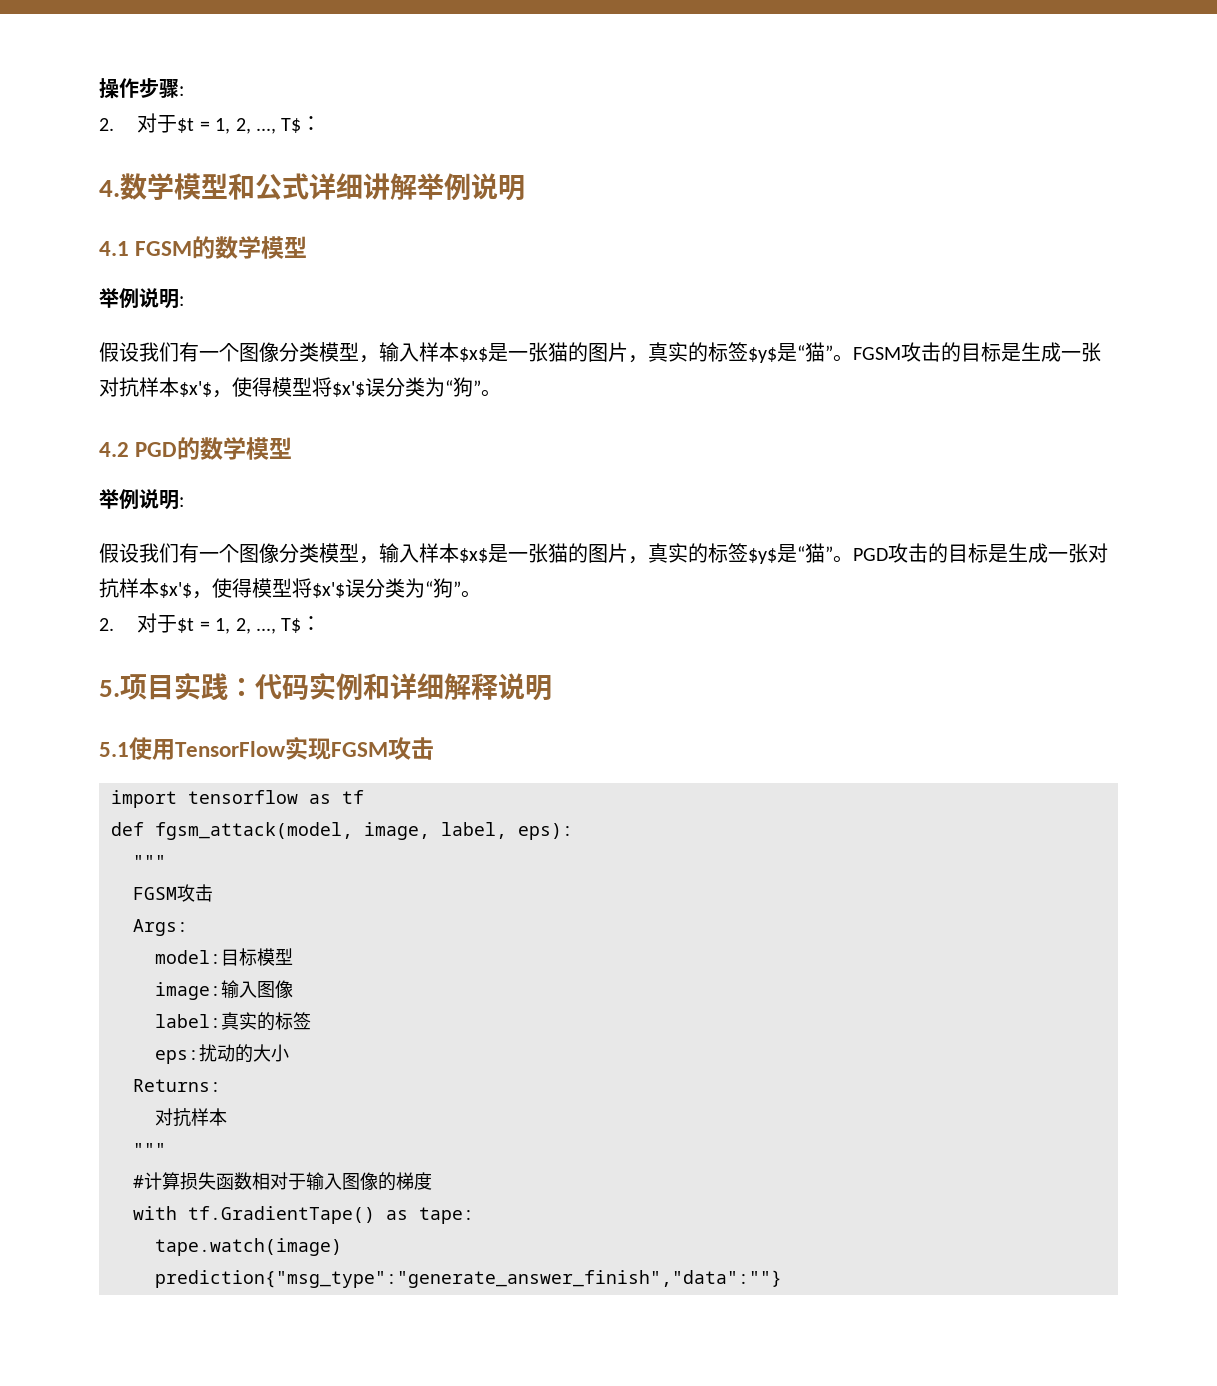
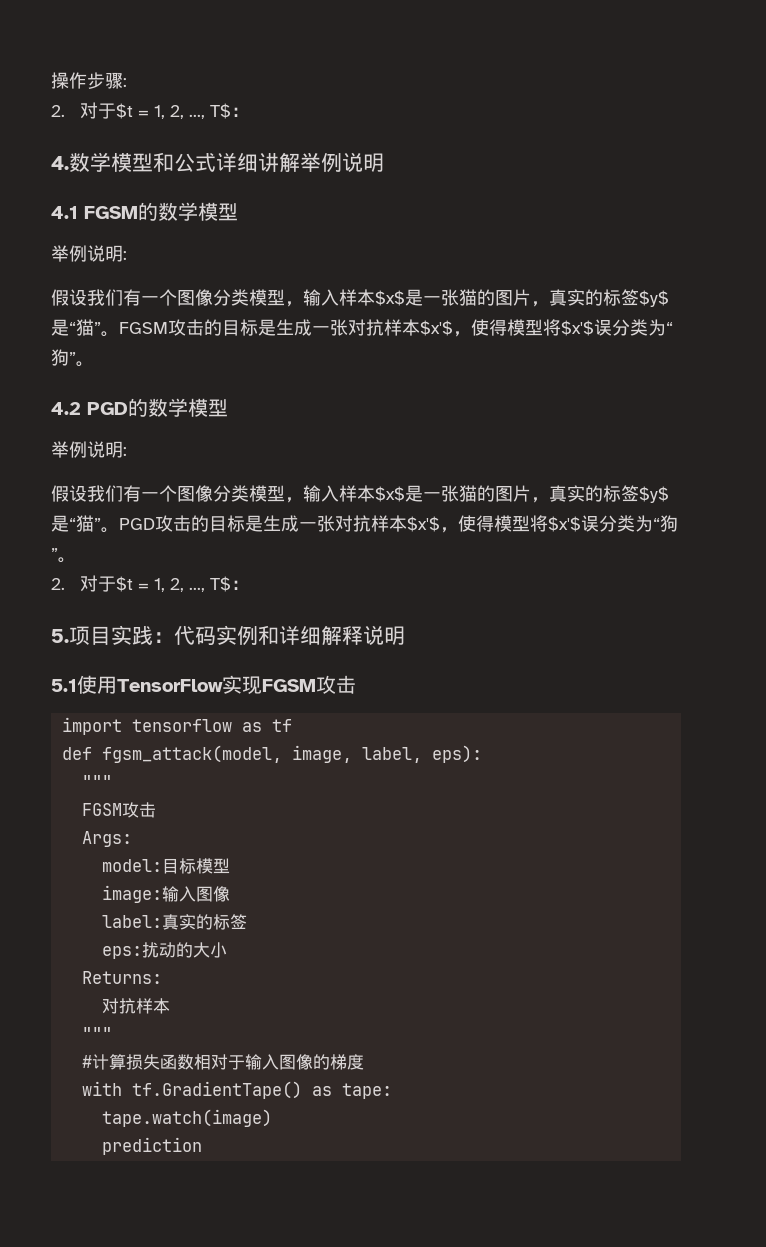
[155,1270,782,1288] prediction{"msg_type":"generate_answer_finish","data":""} -> [101,1137,202,1155] prediction

